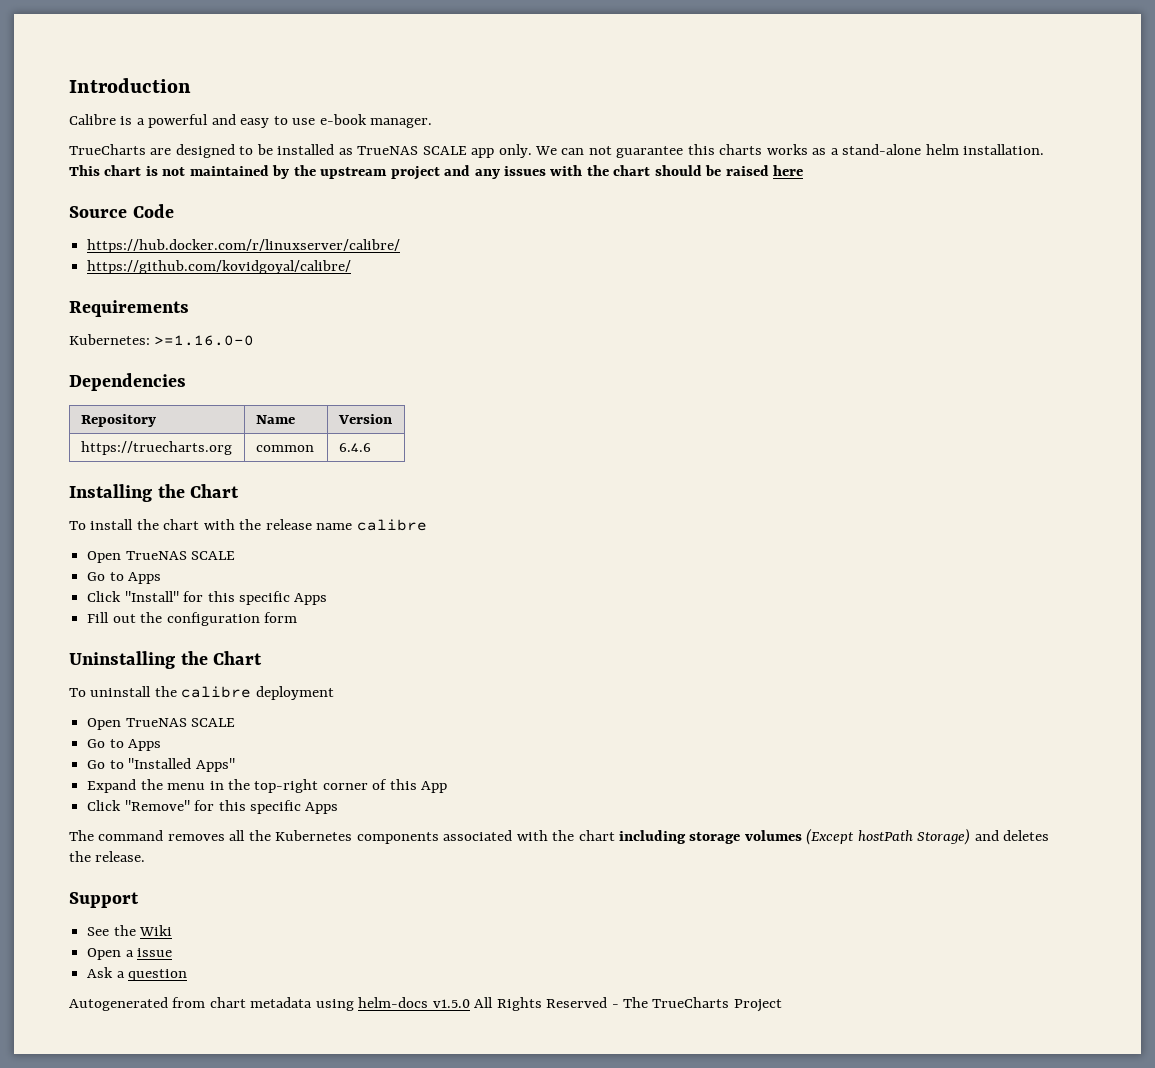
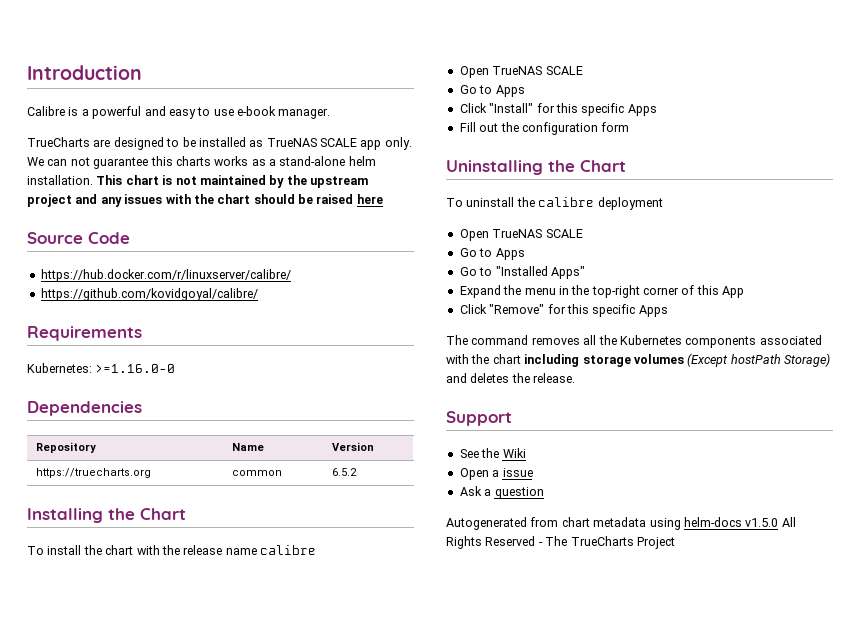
[338,443,371,452] 6.4.6 -> [331,468,357,476] 6.5.2

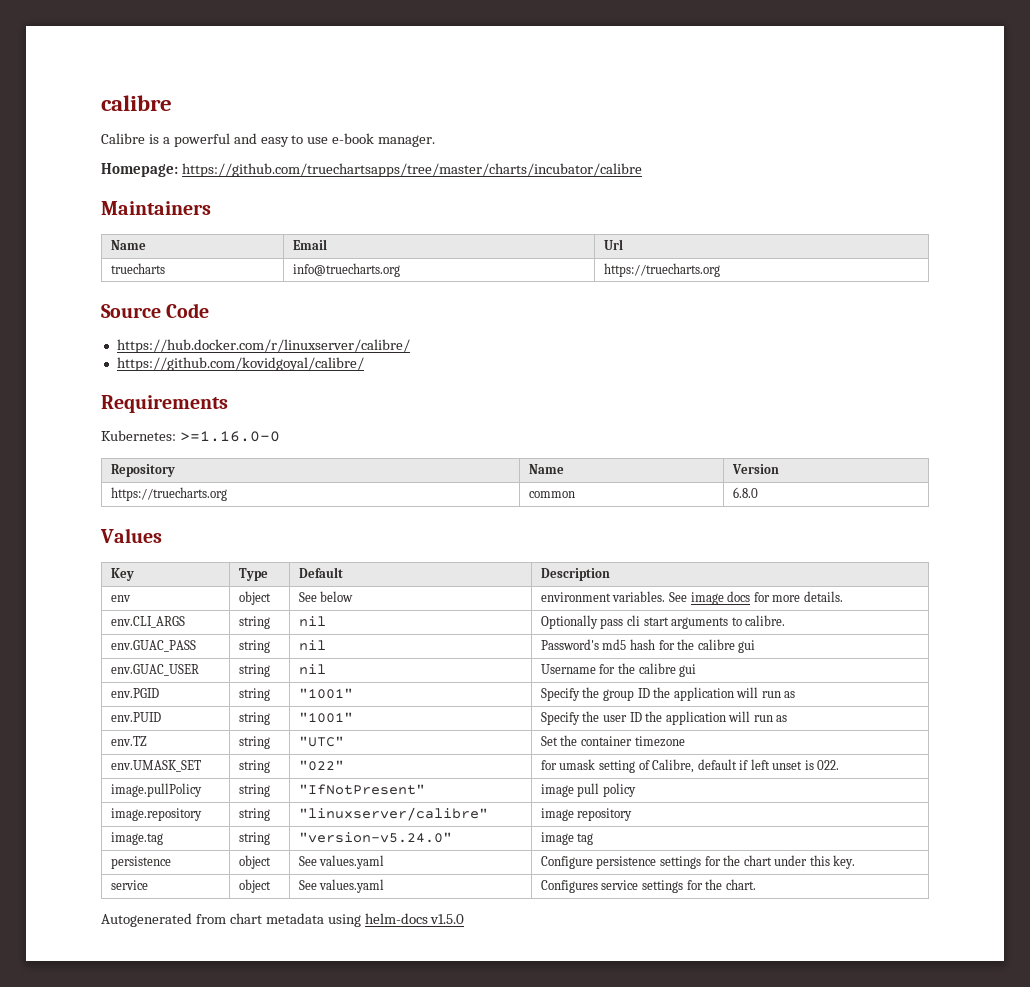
[27,65,142,80] Introduction -> [101,95,172,111] calibre
[27,137,412,150] [27,156,376,169] [27,175,368,188] [27,194,383,207] TrueCharts are designed to be installed as TrueNAS SCALE app only. We can not guarantee this charts works as a stand-alone helm installation. This chart is not maintained by the upstream project and any issues with the chart should be raised here -> [101,163,642,177] [101,201,211,215] [110,240,146,250] [292,239,327,250] [603,239,623,250] [110,263,165,274] [292,263,400,277] [603,263,720,277] Homepage: https://github.com/truechartsapps/tree/master/charts/incubator/calibre // Maintainers // Name | Email | Url // truecharts | info@truecharts.org | https://truecharts.org
[27,401,142,416] // Dependencies -> (280, 436) none
[331,468,357,476] [27,508,186,523] [27,545,316,555] [459,66,583,78] [459,85,525,97] [459,103,657,116] [459,122,630,135] [446,160,626,175] [446,197,663,210] [459,229,583,241] [459,248,525,260] [459,266,585,279] [459,285,745,298] [459,304,668,317] [446,335,822,348] [446,353,830,367] [446,373,576,383] [446,411,512,426] [459,448,526,458] [459,468,533,480] [459,486,544,499] 6.5.2 // Installing the Chart // To install the chart with the release name calibre // Open TrueNAS SCALE // Go to Apps // Click "Install" for this specific Apps // Fill out the configuration form // Uninstalling the Chart // To uninstall the calibre deployment // Open TrueNAS SCALE // Go to Apps // Go to "Installed Apps" // Expand the menu in the top-right corner of this App // Click "Remove" for this specific Apps // The command removes all the Kubernetes components associated with the chart including storage volumes (Except hostPath Storage) and deletes the release. // Support // See the Wiki // Open a issue // Ask a question -> [732,487,758,498] [100,528,162,543] [110,568,134,581] [238,568,268,581] [298,567,343,578] [540,568,610,581] [110,595,131,602] [238,591,271,605] [298,591,354,602] [540,591,843,605] [110,616,185,628] [238,616,270,629] [298,616,326,627] [540,615,786,629] [110,640,196,652] [238,640,270,653] [298,640,326,651] [540,639,756,653] [110,664,199,676] [238,664,270,677] [298,664,326,675] [540,663,697,677] [110,688,159,698] [238,688,270,701] [298,688,353,699] [540,687,796,701] [110,712,161,722] [238,712,270,725] [298,712,353,723] [540,711,788,725] [110,736,147,746] [238,736,270,749] [298,736,344,747] [540,735,685,747] [110,760,201,772] [238,760,270,773] [298,760,344,771] [540,759,840,773] [110,783,202,797] [238,784,270,797] [298,784,425,795] [540,783,636,797] [110,808,202,821] [238,808,270,821] [298,807,488,821] [540,808,633,821] [110,832,163,845] [238,832,270,845] [298,832,452,843] [540,832,594,845] [110,856,171,869] [238,855,271,869] [298,855,385,869] [540,855,856,869] [110,880,148,890] [238,879,271,893] [298,879,385,893] [540,879,756,893] 6.8.0 // Values // Key | Type | Default | Description // env | object | See below | environment variables. See image docs for more details. // env.CLI_ARGS | string | nil | Optionally pass cli start arguments to calibre. // env.GUAC_PASS | string | nil | Password's md5 hash for the calibre gui // env.GUAC_USER | string | nil | Username for the calibre gui // env.PGID | string | "1001" | Specify the group ID the application will run as // env.PUID | string | "1001" | Specify the user ID the application will run as // env.TZ | string | "UTC" | Set the container timezone // env.UMASK_SET | string | "022" | for umask setting of Calibre, default if left unset is 022. // image.pullPolicy | string | "IfNotPresent" | image pull policy // image.repository | string | "linuxserver/calibre" | image repository // image.tag | string | "version-v5.24.0" | image tag // persistence | object | See values.yaml | Configure persistence settings for the chart under this key. // service | object | See values.yaml | Configures service settings for the chart.
[781,517,796,527] [446,536,675,549] All Rights Reserved - The TrueCharts Project -> (465, 919) none

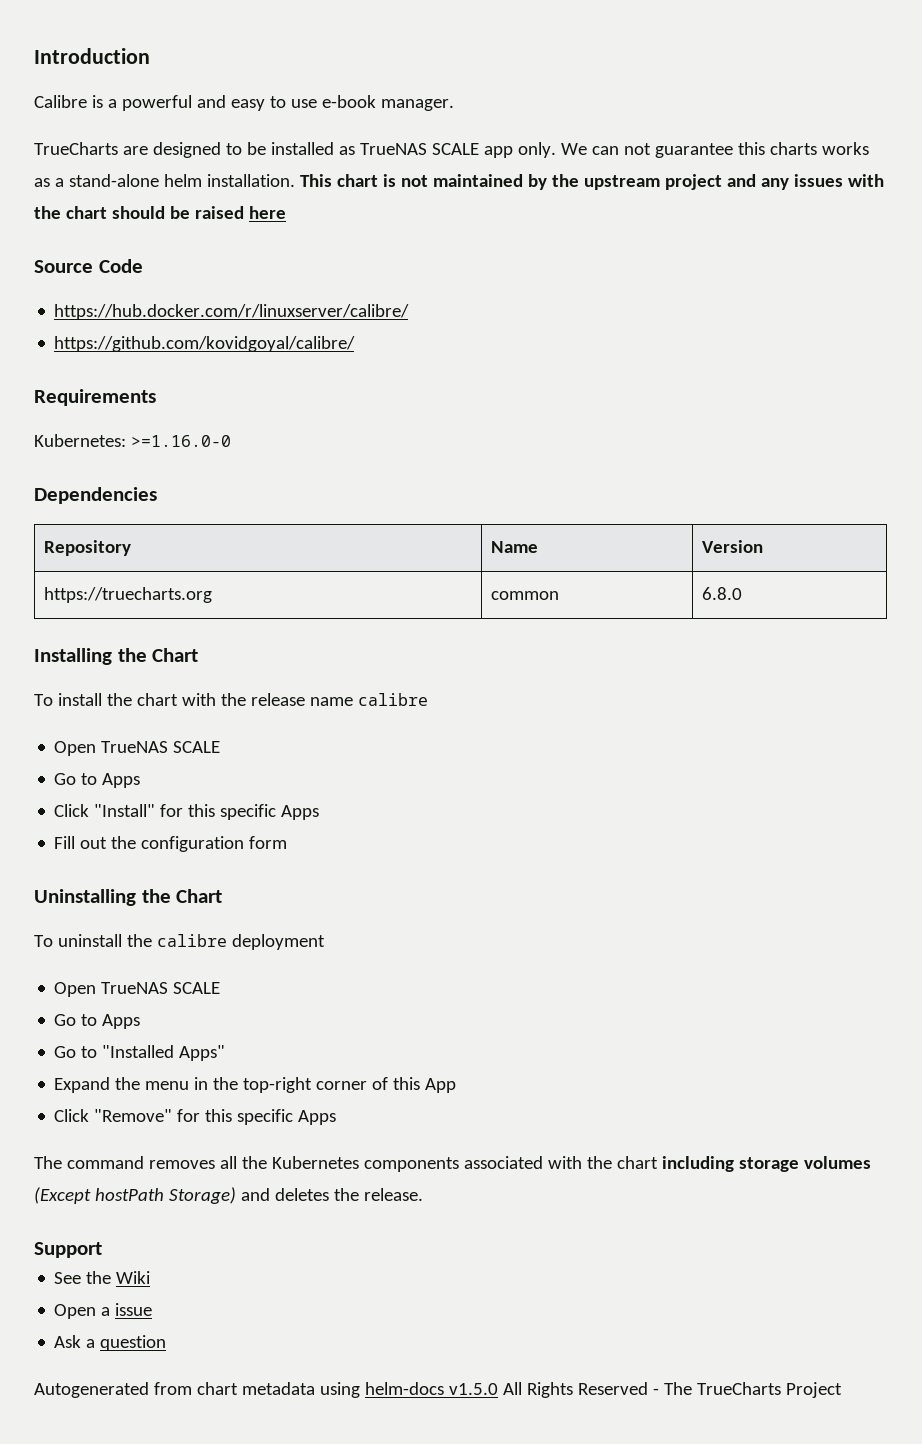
[101,95,172,111] calibre -> [34,48,150,64] Introduction
[101,163,642,177] [101,201,211,215] [110,240,146,250] [292,239,327,250] [603,239,623,250] [110,263,165,274] [292,263,400,277] [603,263,720,277] Homepage: https://github.com/truechartsapps/tree/master/charts/incubator/calibre // Maintainers // Name | Email | Url // truecharts | info@truecharts.org | https://truecharts.org -> [34,142,869,158] [34,174,884,190] [34,206,286,219] TrueCharts are designed to be installed as TrueNAS SCALE app only. We can not guarantee this charts works as a stand-alone helm installation. This chart is not maintained by the upstream project and any issues with the chart should be raised here
(280, 436) none -> [34,487,157,504] // Dependencies
[100,528,162,543] [110,568,134,581] [238,568,268,581] [298,567,343,578] [540,568,610,581] [110,595,131,602] [238,591,271,605] [298,591,354,602] [540,591,843,605] [110,616,185,628] [238,616,270,629] [298,616,326,627] [540,615,786,629] [110,640,196,652] [238,640,270,653] [298,640,326,651] [540,639,756,653] [110,664,199,676] [238,664,270,677] [298,664,326,675] [540,663,697,677] [110,688,159,698] [238,688,270,701] [298,688,353,699] [540,687,796,701] [110,712,161,722] [238,712,270,725] [298,712,353,723] [540,711,788,725] [110,736,147,746] [238,736,270,749] [298,736,344,747] [540,735,685,747] [110,760,201,772] [238,760,270,773] [298,760,344,771] [540,759,840,773] [110,783,202,797] [238,784,270,797] [298,784,425,795] [540,783,636,797] [110,808,202,821] [238,808,270,821] [298,807,488,821] [540,808,633,821] [110,832,163,845] [238,832,270,845] [298,832,452,843] [540,832,594,845] [110,856,171,869] [238,855,271,869] [298,855,385,869] [540,855,856,869] [110,880,148,890] [238,879,271,893] [298,879,385,893] [540,879,756,893] Values // Key | Type | Default | Description // env | object | See below | environment variables. See image docs for more details. // env.CLI_ARGS | string | nil | Optionally pass cli start arguments to calibre. // env.GUAC_PASS | string | nil | Password's md5 hash for the calibre gui // env.GUAC_USER | string | nil | Username for the calibre gui // env.PGID | string | "1001" | Specify the group ID the application will run as // env.PUID | string | "1001" | Specify the user ID the application will run as // env.TZ | string | "UTC" | Set the container timezone // env.UMASK_SET | string | "022" | for umask setting of Calibre, default if left unset is 022. // image.pullPolicy | string | "IfNotPresent" | image pull policy // image.repository | string | "linuxserver/calibre" | image repository // image.tag | string | "version-v5.24.0" | image tag // persistence | object | See values.yaml | Configure persistence settings for the chart under this key. // service | object | See values.yaml | Configures service settings for the chart. -> [34,648,199,665] [34,693,428,706] [54,741,221,756] [54,773,141,788] [54,804,320,820] [54,836,288,852] [34,889,223,906] [34,934,325,950] [54,982,221,997] [54,1014,141,1029] [54,1045,226,1061] [54,1077,457,1093] [54,1109,337,1125] [34,1156,871,1172] [34,1187,423,1204] [34,1242,102,1258] [54,1271,151,1284] [54,1303,153,1319] [54,1335,167,1351] Installing the Chart // To install the chart with the release name calibre // Open TrueNAS SCALE // Go to Apps // Click "Install" for this specific Apps // Fill out the configuration form // Uninstalling the Chart // To uninstall the calibre deployment // Open TrueNAS SCALE // Go to Apps // Go to "Installed Apps" // Expand the menu in the top-right corner of this App // Click "Remove" for this specific Apps // The command removes all the Kubernetes components associated with the chart including storage volumes (Except hostPath Storage) and deletes the release. // Support // See the Wiki // Open a issue // Ask a question
(465, 919) none -> [502,1382,842,1398] All Rights Reserved - The TrueCharts Project

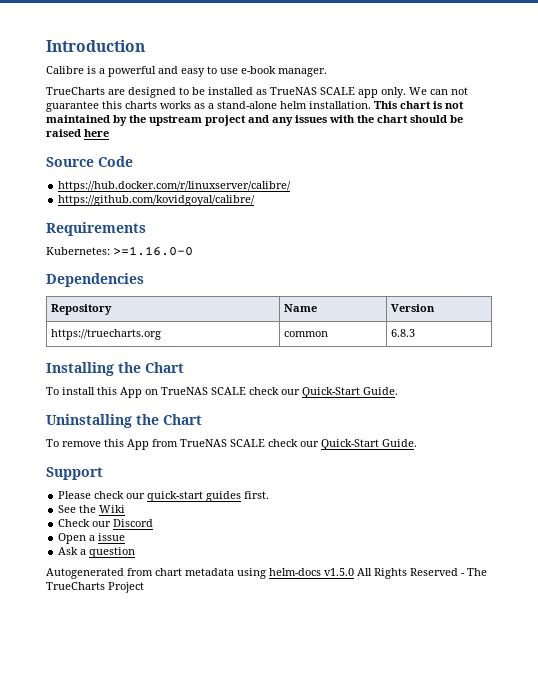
[702,587,743,600] 6.8.0 -> [391,329,416,337] 6.8.3
[106,693,428,706] [54,741,221,756] [54,773,141,788] [54,804,320,820] [54,836,288,852] [34,889,223,906] [34,934,325,950] [54,982,221,997] [54,1014,141,1029] [54,1045,226,1061] [54,1077,457,1093] [54,1109,337,1125] [34,1156,871,1172] [34,1187,423,1204] [34,1242,102,1258] the chart with the release name calibre // Open TrueNAS SCALE // Go to Apps // Click "Install" for this specific Apps // Fill out the configuration form // Uninstalling the Chart // To uninstall the calibre deployment // Open TrueNAS SCALE // Go to Apps // Go to "Installed Apps" // Expand the menu in the top-right corner of this App // Click "Remove" for this specific Apps // The command removes all the Kubernetes components associated with the chart including storage volumes (Except hostPath Storage) and deletes the release. // Support -> [97,387,398,398] [46,414,202,428] [46,439,417,450] [46,467,103,480] [58,491,270,502] this App on TrueNAS SCALE check our Quick-Start Guide. // Uninstalling the Chart // To remove this App from TrueNAS SCALE check our Quick-Start Guide. // Support // Please check our quick-start guides first.
(151, 1277) none -> [58,519,154,527] // Check our Discord

